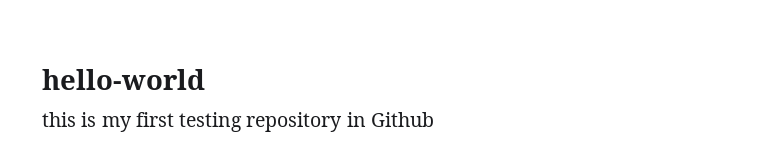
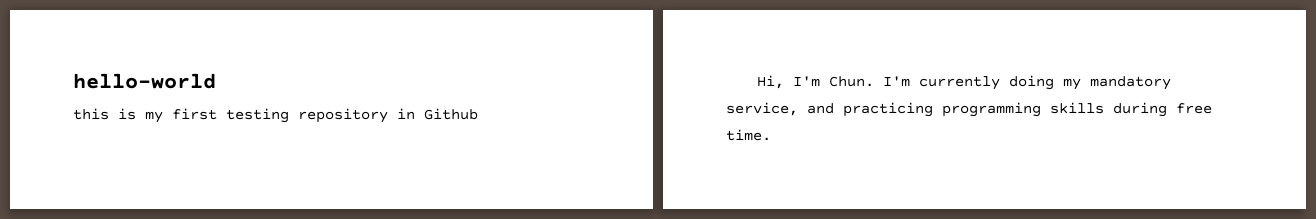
(434, 119) none -> [757,75,1172,90] [726,102,1212,117] [726,129,771,141] // Hi, I'm Chun. I'm currently doing my mandatory service, and practicing programming skills during free time.

